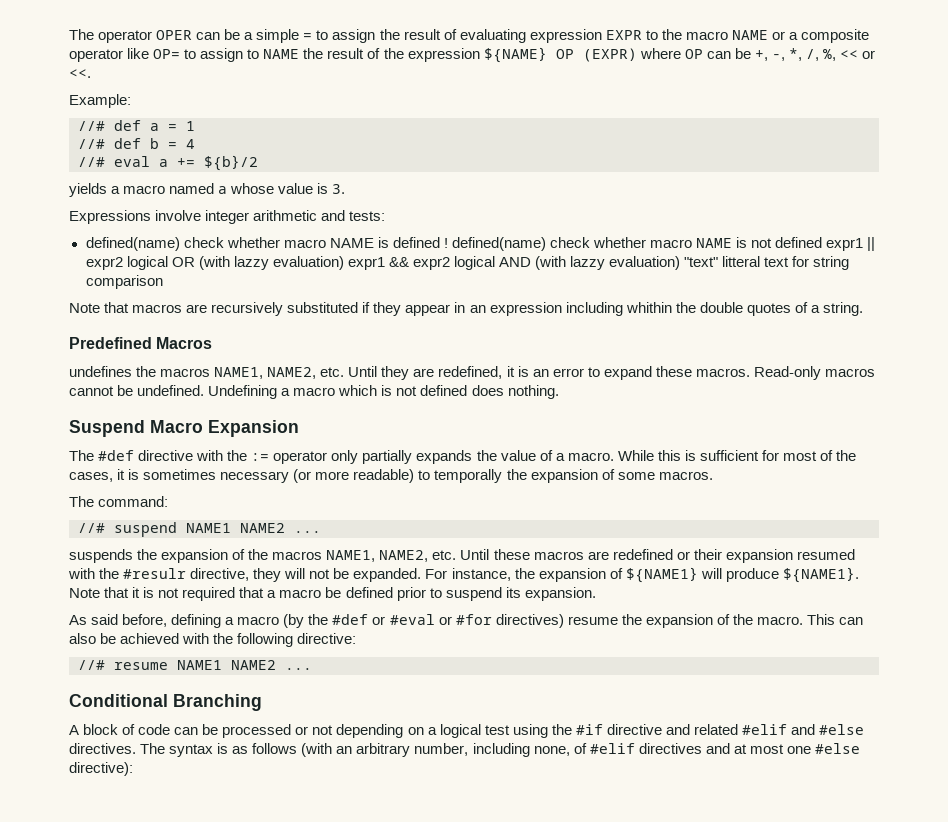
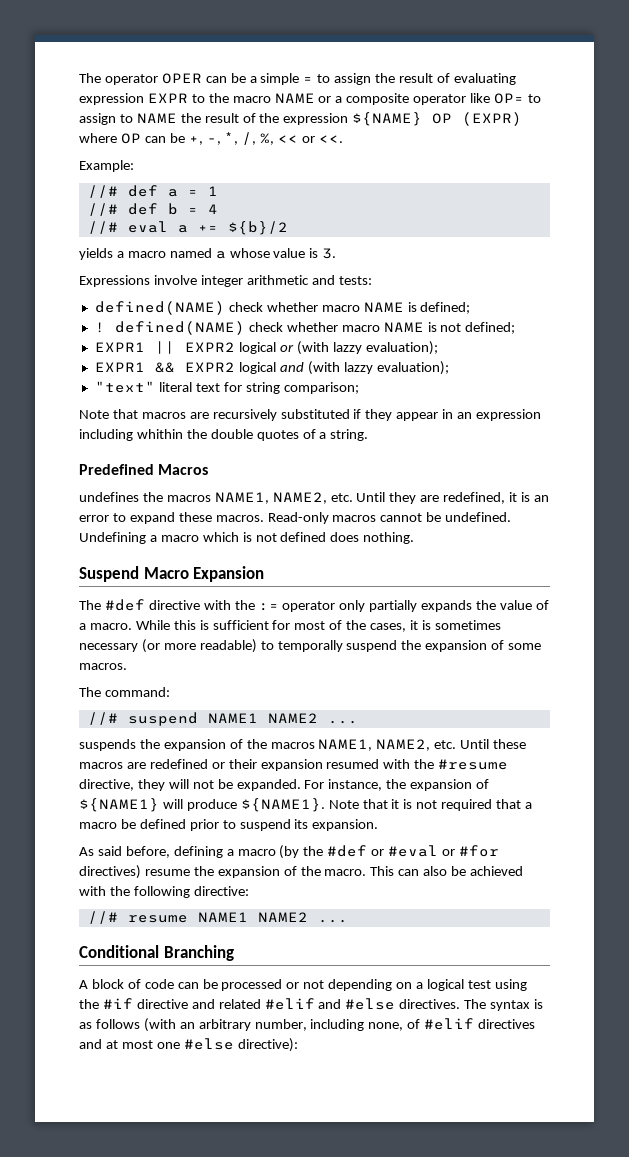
[85,237,546,251] defined(name) check whether macro NAME is defined ! defined(name) -> [94,301,471,315] [94,321,245,335] defined(NAME) check whether macro NAME is defined; // ! defined(NAME)
[775,237,876,251] [85,256,761,270] defined expr1 || expr2 logical OR (with lazzy evaluation) expr1 && expr2 logical AND (with lazzy evaluation) "text" litteral -> [465,322,516,334] [94,341,438,355] [94,361,449,375] [94,381,192,393] defined; // EXPR1 || EXPR2 logical or (with lazzy evaluation); // EXPR1 && EXPR2 logical and (with lazzy evaluation); // "text" literal
[85,275,163,289] comparison -> [283,382,359,394] comparison;
(503, 476) none -> [346,640,398,652] suspend
[123,568,187,579] #resulr -> [438,759,509,770] #resume

